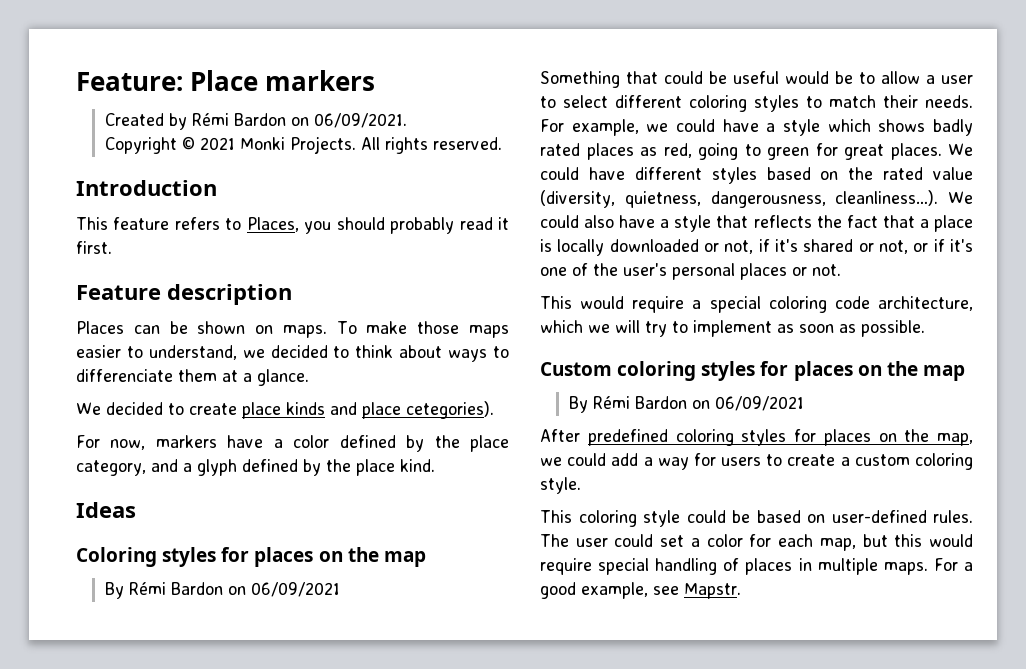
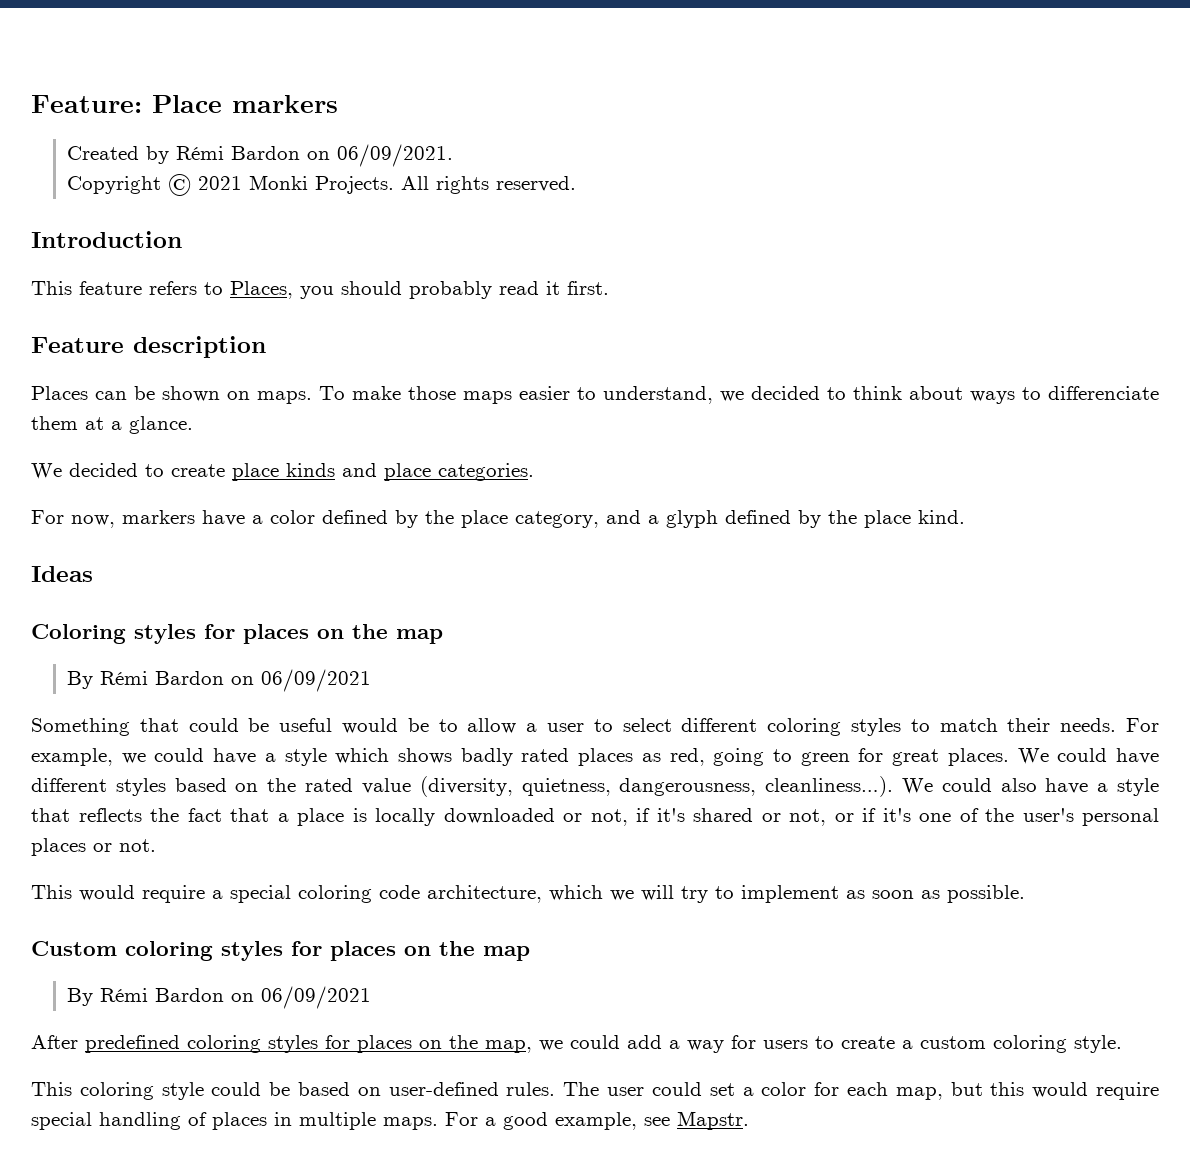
[406,401,494,419] cetegories). -> [438,463,534,481] categories.

